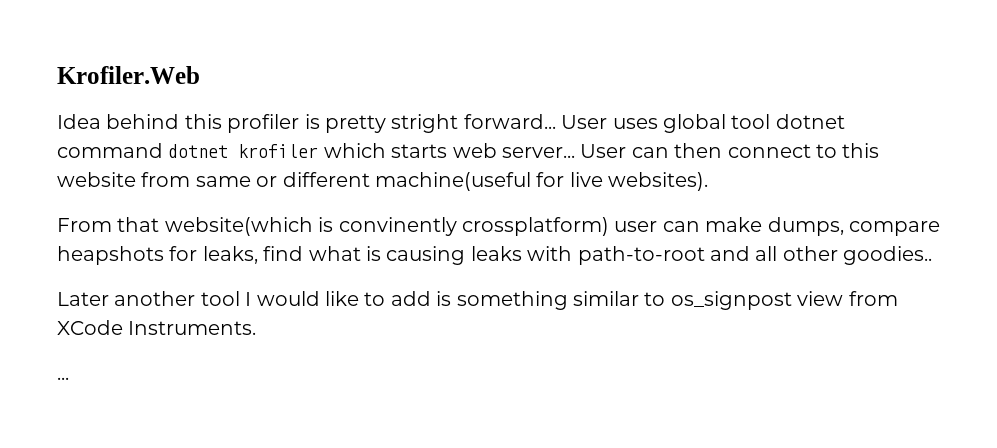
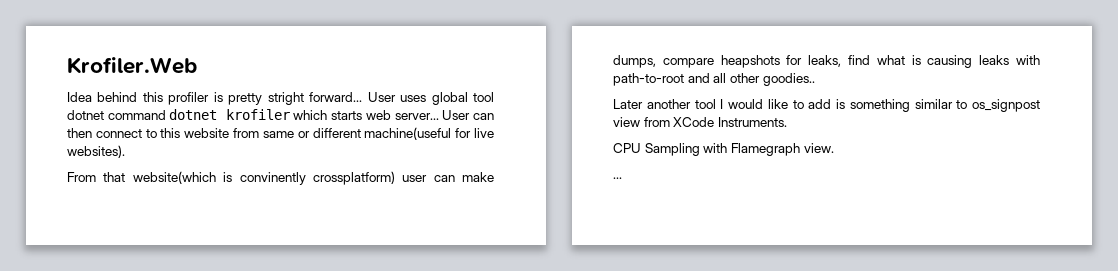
(257, 328) none -> [613,143,834,156] // CPU Sampling with Flamegraph view.

